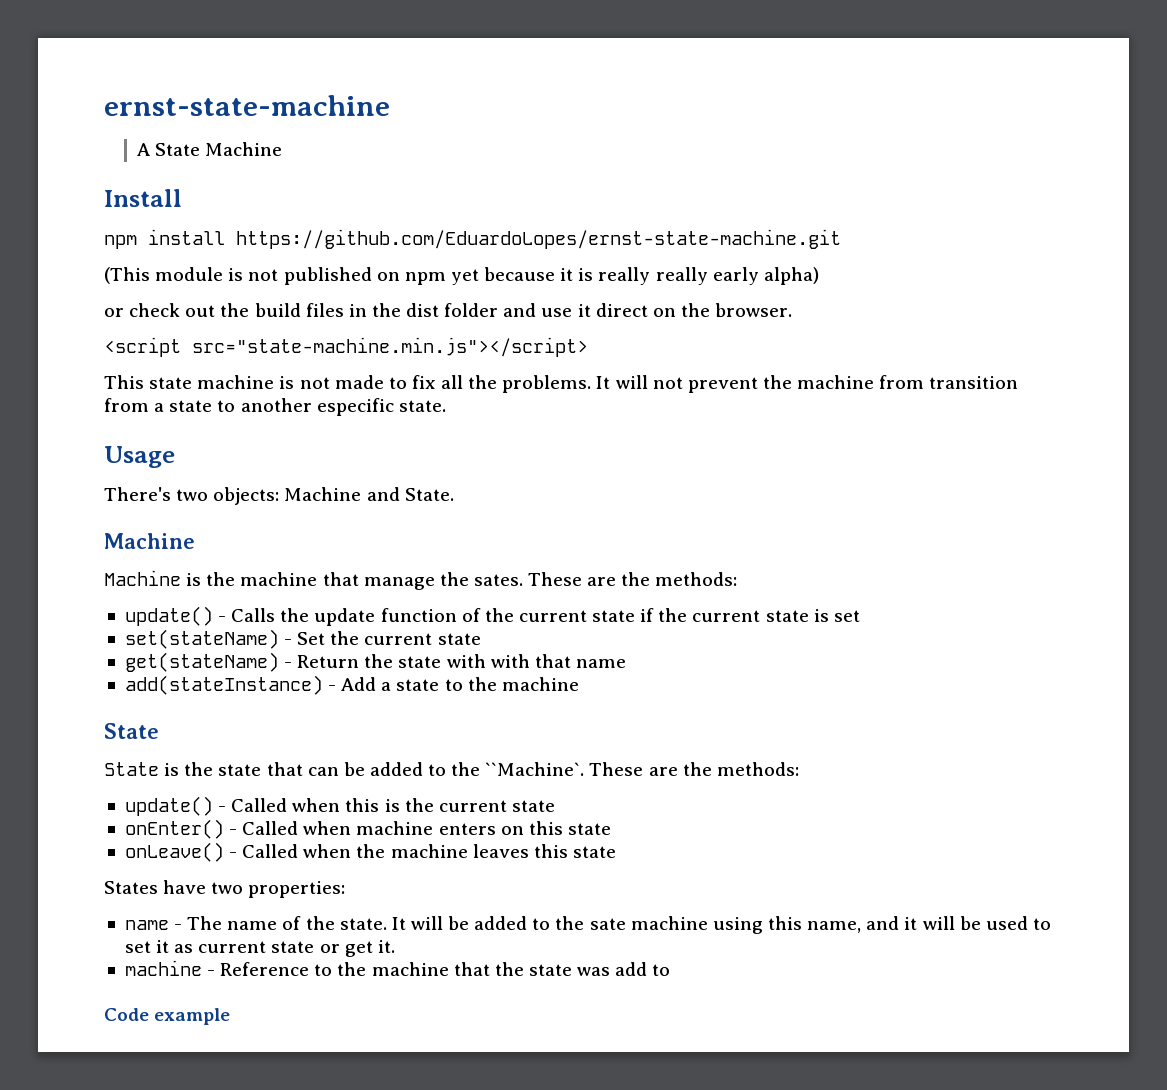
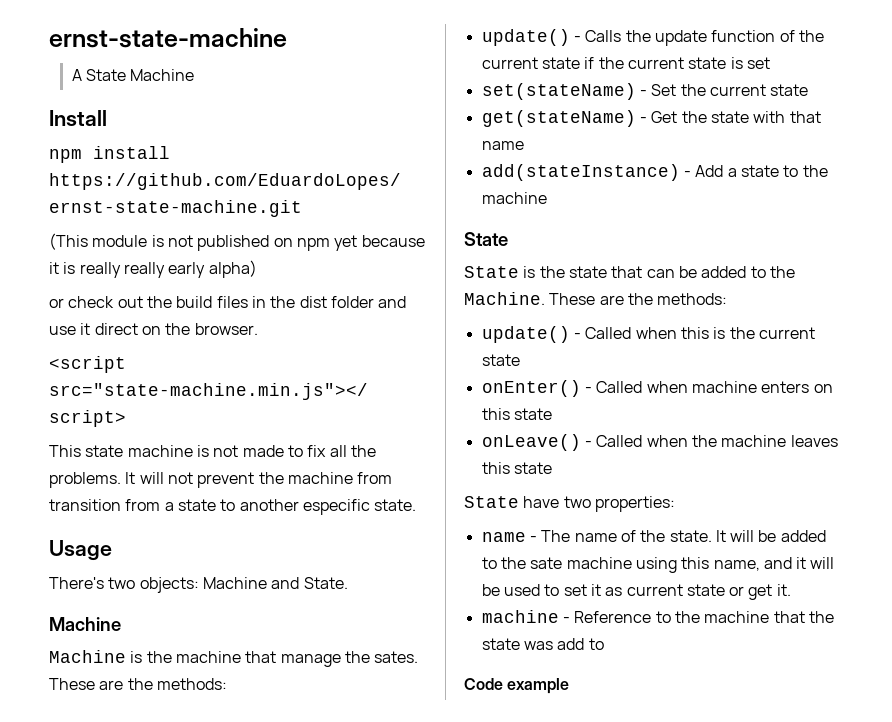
[297,655,360,668] Return -> [651,111,678,123] Get
[490,654,530,668] with -> (786, 117) none
[485,762,585,776] ``Machine`. -> [464,292,545,305] Machine.
[104,881,158,894] States -> [464,496,519,508] State

